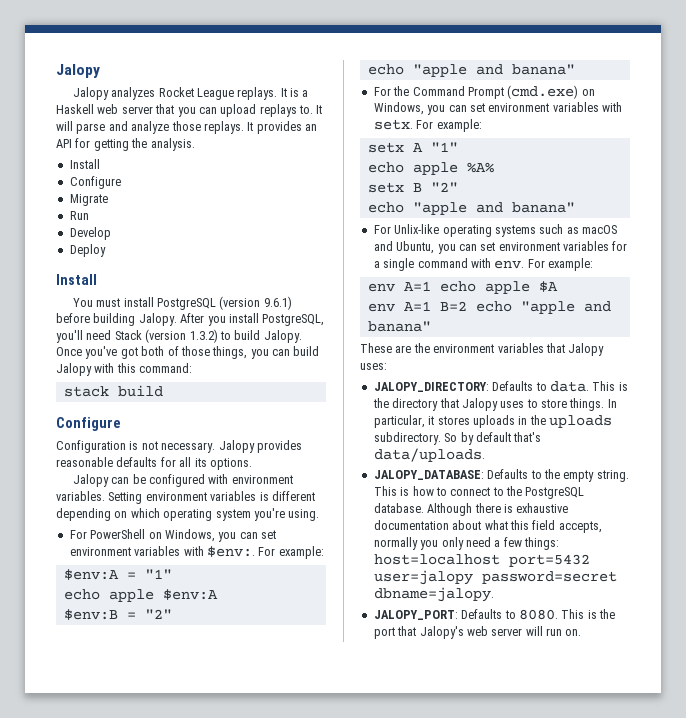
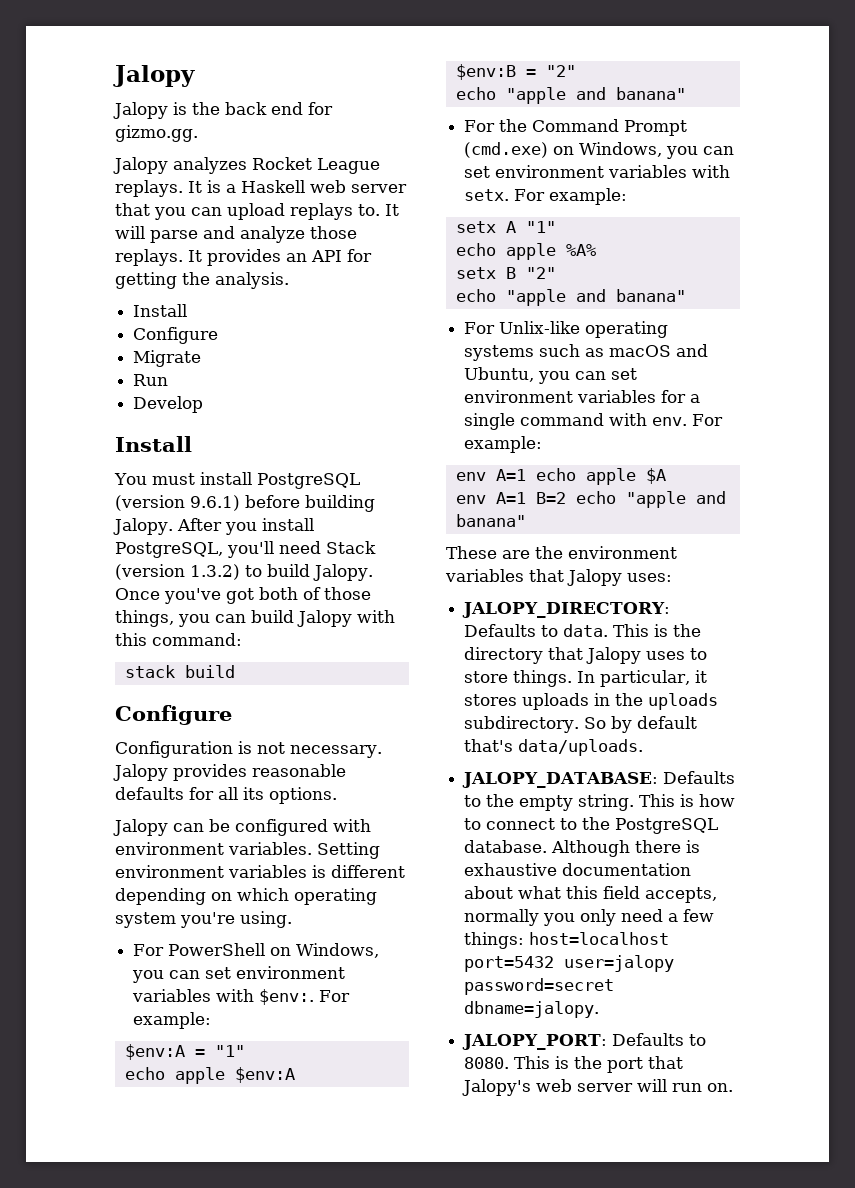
[56,64,100,78] Jalopy -> [113,65,195,87] [113,102,333,119] [115,125,198,142] Jalopy // Jalopy is the back end for gizmo.gg.
[69,244,106,257] // Deploy -> (204, 404) none

